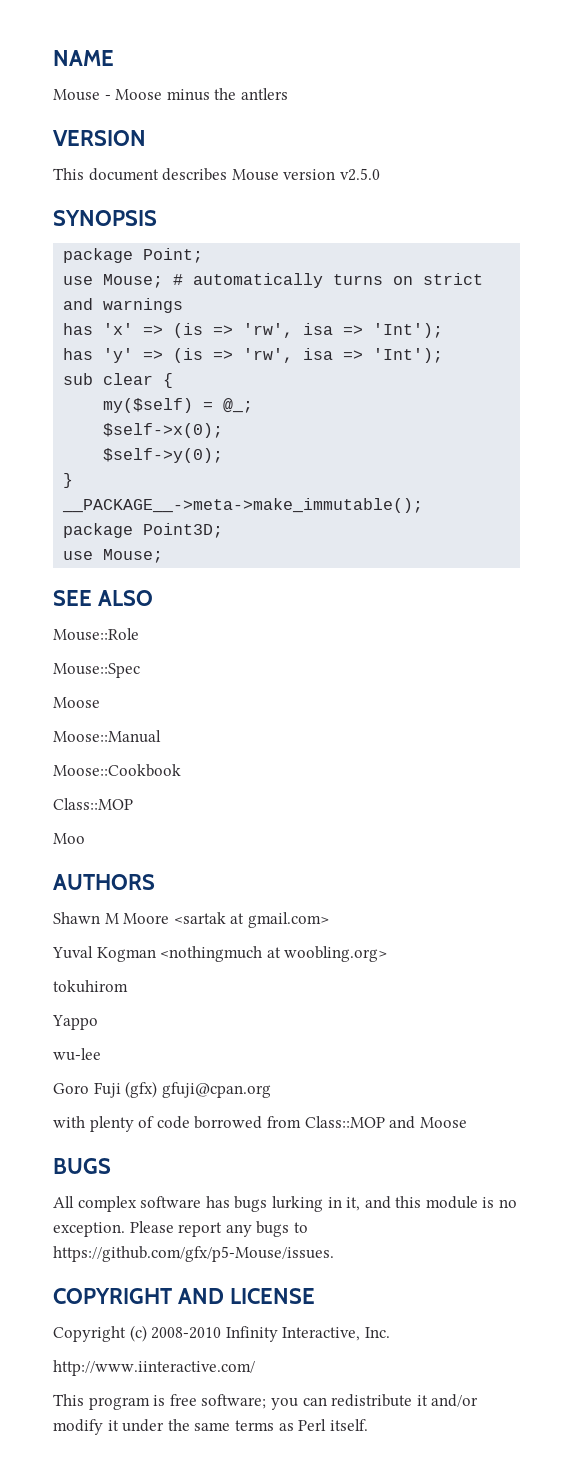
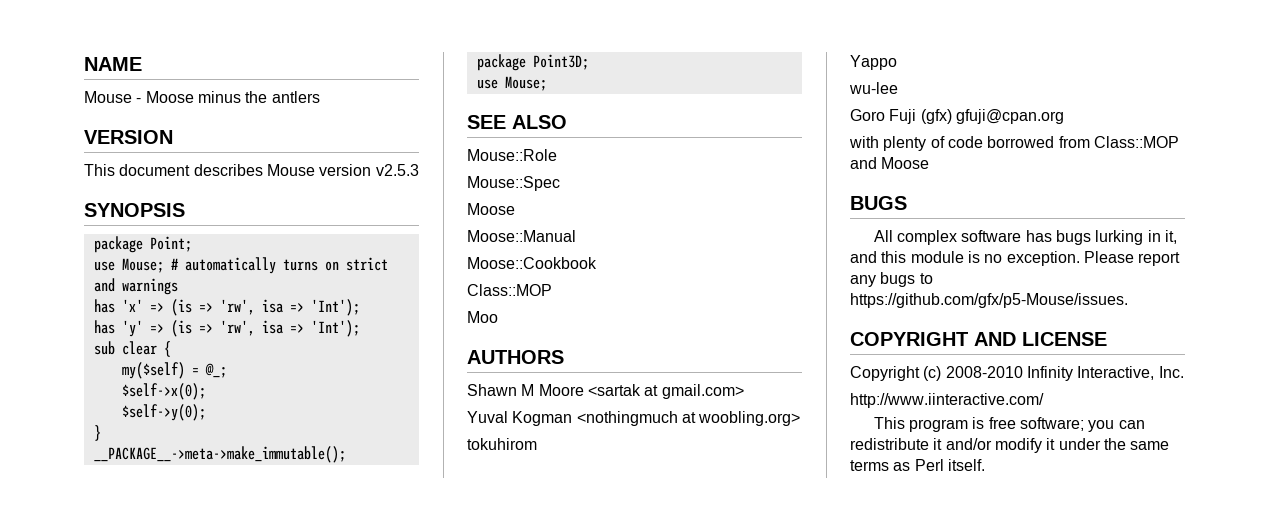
[339,168,380,181] v2.5.0 -> [375,164,419,176] v2.5.3

